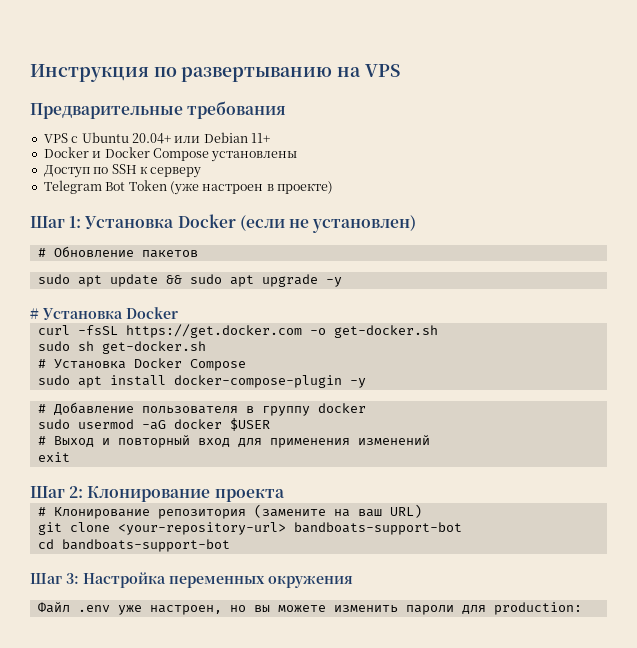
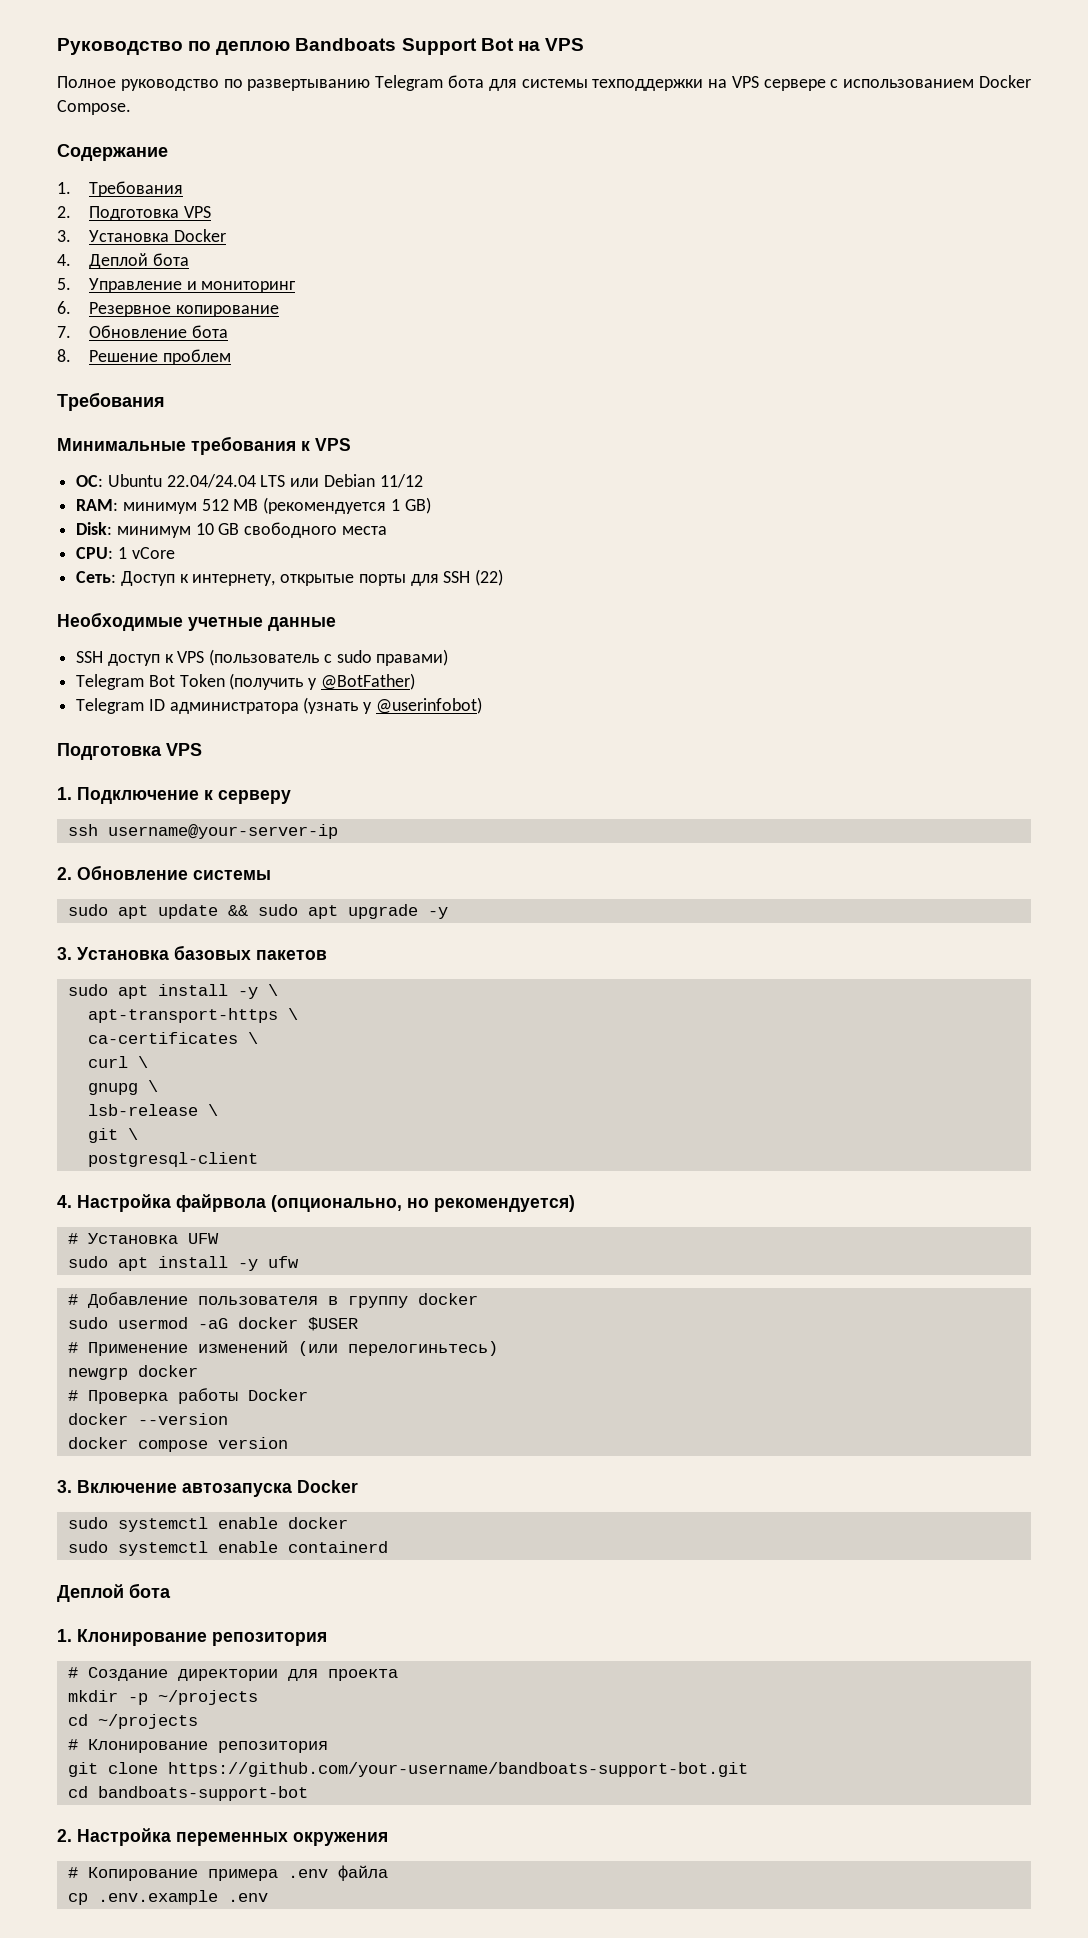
[30,64,400,82] [30,101,287,119] [43,132,270,144] [43,147,298,162] [43,164,202,178] [43,180,333,195] [30,214,417,233] [37,246,198,258] Инструкция по развертыванию на VPS // Предварительные требования // VPS с Ubuntu 20.04+ или Debian 11+ // Docker и Docker Compose установлены // Доступ по SSH к серверу // Telegram Bot Token (уже настроен в проекте) // Шаг 1: Установка Docker (если не установлен) // # Обновление пакетов -> [57,38,584,55] [57,75,1032,91] [57,100,131,115] [57,144,168,161] [57,181,184,197] [57,206,211,221] [57,229,226,242] [57,253,189,269] [57,278,297,293] [57,301,279,317] [57,325,228,338] [57,349,231,365] [57,392,165,411] [57,436,351,455] [76,474,423,488] [76,497,431,514] [76,522,387,538] [76,547,175,559] [76,569,504,586] [57,612,336,631] [76,649,449,666] [76,673,415,690] [76,697,482,714] [57,743,202,760] [57,787,291,804] [67,824,338,839] [57,865,271,880] Руководство по деплою Bandboats Support Bot на VPS // Полное руководство по развертыванию Telegram бота для системы техподдержки на VPS сервере с использованием Docker Compose. // Содержание // 1. Требования // 2. Подготовка VPS // 3. Установка Docker // 4. Деплой бота // 5. Управление и мониторинг // 6. Резервное копирование // 7. Обновление бота // 8. Решение проблем // Требования // Минимальные требования к VPS // ОС: Ubuntu 22.04/24.04 LTS или Debian 11/12 // RAM: минимум 512 MB (рекомендуется 1 GB) // Disk: минимум 10 GB свободного места // CPU: 1 vCore // Сеть: Доступ к интернету, открытые порты для SSH (22) // Необходимые учетные данные // SSH доступ к VPS (пользователь с sudo правами) // Telegram Bot Token (получить у @BotFather) // Telegram ID администратора (узнать у @userinfobot) // Подготовка VPS // 1. Подключение к серверу // ssh username@your-server-ip // 2. Обновление системы
[30,307,178,320] [37,324,438,338] [37,341,206,354] [37,358,246,371] [37,375,366,388] # Установка Docker // curl -fsSL https://get.docker.com -o get-docker.sh // sudo sh get-docker.sh // # Установка Docker Compose // sudo apt install docker-compose-plugin -y -> [57,945,327,960] [67,984,278,999] [87,1008,298,1023] [87,1032,258,1044] [87,1056,148,1068] [87,1080,158,1095] [87,1104,218,1116] [87,1128,138,1143] [87,1152,258,1167] [57,1194,575,1212] [67,1233,219,1244] [67,1256,299,1271] 3. Установка базовых пакетов // sudo apt install -y \ // apt-transport-https \ // ca-certificates \ // curl \ // gnupg \ // lsb-release \ // git \ // postgresql-client // 4. Настройка файрвола (опционально, но рекомендуется) // # Установка UFW // sudo apt install -y ufw
[53,435,430,448] [37,452,70,462] [30,486,285,502] Выход и повторный вход для применения изменений // exit // Шаг 2: Клонирование проекта -> [87,1340,498,1356] [67,1365,198,1380] [67,1388,308,1404] [67,1413,228,1425] [67,1437,288,1452] [57,1480,358,1497] [67,1517,348,1532] [67,1541,388,1556] [57,1583,171,1602] [57,1629,327,1646] [67,1667,398,1681] [67,1690,258,1705] [67,1714,198,1729] Применение изменений (или перелогиньтесь) // newgrp docker // # Проверка работы Docker // docker --version // docker compose version // 3. Включение автозапуска Docker // sudo systemctl enable docker // sudo systemctl enable containerd // Деплой бота // 1. Клонирование репозитория // # Создание директории для проекта // mkdir -p ~/projects // cd ~/projects
[253,504,422,518] (замените на ваш URL) -> (328, 1747) none
[117,522,462,535] <your-repository-url> bandboats-support-bot -> [167,1762,748,1777] https://github.com/your-username/bandboats-support-bot.git
[30,573,79,584] Шаг 3: -> [57,1829,72,1842] 2.
[37,602,582,615] Файл .env уже настроен, но вы можете изменить пароли для production: -> [67,1865,388,1881] [67,1890,268,1905] # Копирование примера .env файла // cp .env.example .env

